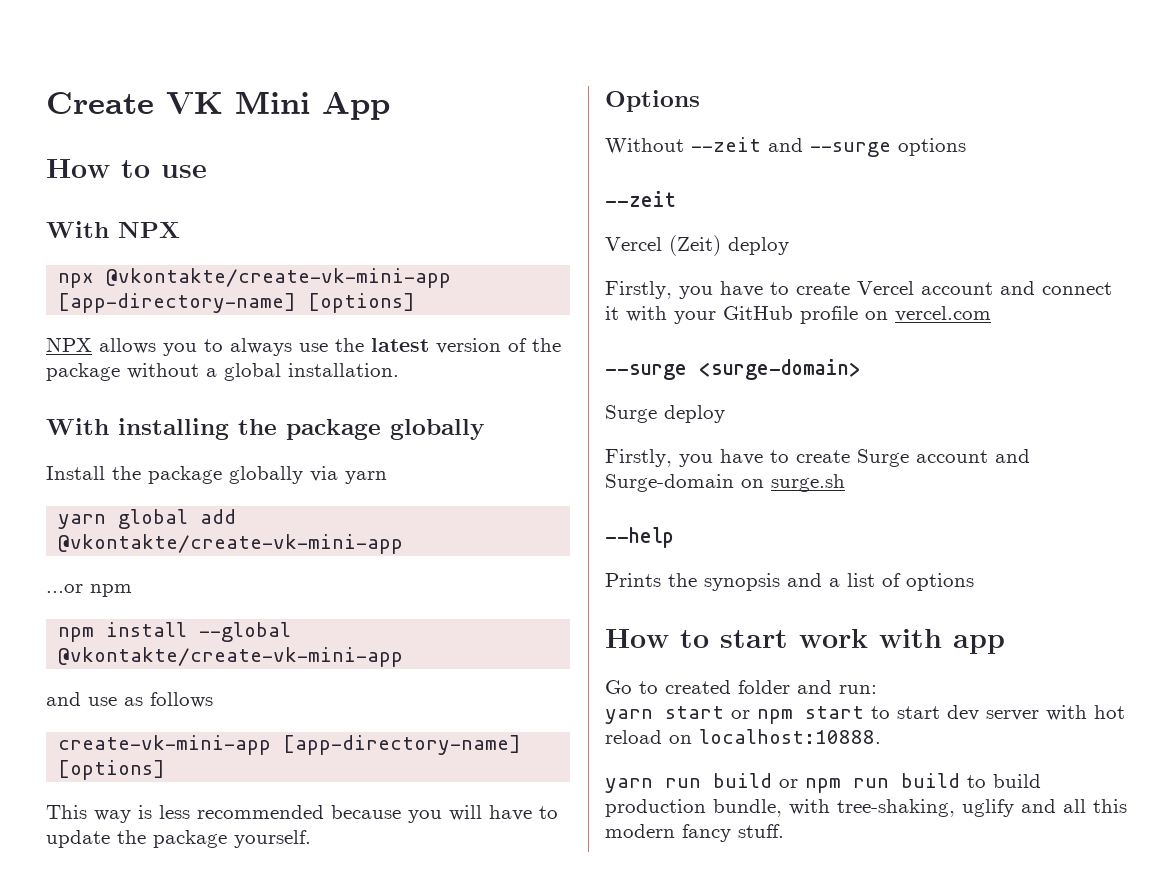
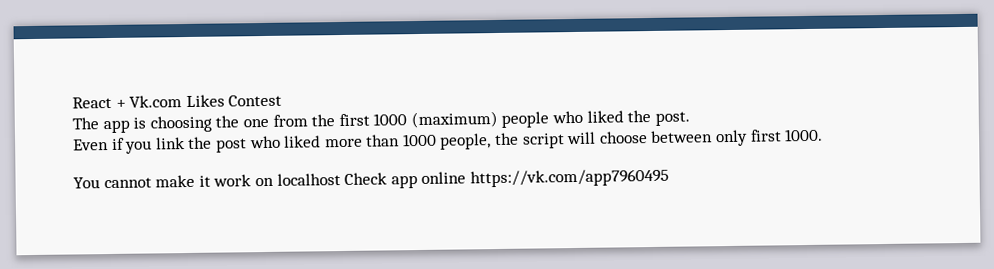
[46,91,390,120] [46,159,207,178] [46,221,180,238] [58,268,452,288] [58,293,416,313] [46,337,561,356] [46,363,399,381] [46,418,485,440] [46,466,387,484] [58,509,237,529] [58,534,404,554] [46,584,132,597] [58,622,292,642] [58,647,404,667] [46,692,213,708] [58,735,522,755] [58,760,166,780] [46,805,558,823] [46,830,311,848] [605,90,700,112] [605,137,966,157] [605,191,676,207] [605,235,789,256] [605,281,1112,299] [605,306,991,324] [605,359,861,380] [605,405,725,423] [605,449,1030,467] [605,474,845,492] [605,527,674,548] [605,573,974,591] [605,629,1005,654] [605,680,877,694] [605,705,1125,724] [605,729,881,744] [605,773,1041,793] [605,799,1127,817] [605,824,784,842] Create VK Mini App // How to use // With NPX // npx @vkontakte/create-vk-mini-app [app-directory-name] [options] // NPX allows you to always use the latest version of the package without a global installation. // With installing the package globally // Install the package globally via yarn // yarn global add @vkontakte/create-vk-mini-app // ...or npm // npm install --global @vkontakte/create-vk-mini-app // and use as follows // create-vk-mini-app [app-directory-name] [options] // This way is less recommended because you will have to update the package yourself. // Options // Without --zeit and --surge options // --zeit // Vercel (Zeit) deploy // Firstly, you have to create Vercel account and connect it with your GitHub profile on vercel.com // --surge <surge-domain> // Surge deploy // Firstly, you have to create Surge account and Surge-domain on surge.sh // --help // Prints the synopsis and a list of options // How to start work with app // Go to created folder and run: // yarn start or npm start to start dev server with hot reload on localhost:10888. // yarn run build or npm run build to build production bundle, with tree-shaking, uglify and all this modern fancy stuff. -> [72,94,283,109] [72,110,690,134] [73,128,824,154] [73,168,669,189] React + Vk.com Likes Contest // The app is choosing the one from the first 1000 (maximum) people who liked the post. // Even if you link the post who liked more than 1000 people, the script will choose between only first 1000. // You cannot make it work on localhost Check app online https://vk.com/app7960495

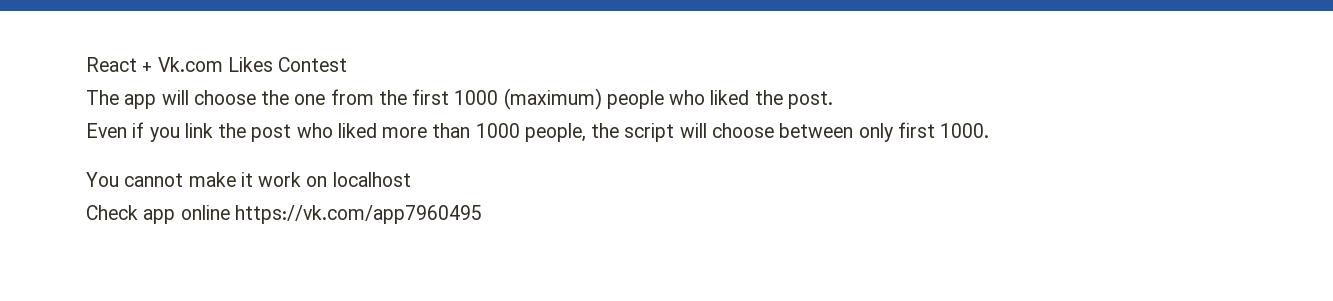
[133,115,212,133] is choosing -> [161,90,256,105] will choose
(341, 179) none -> (411, 179) //

